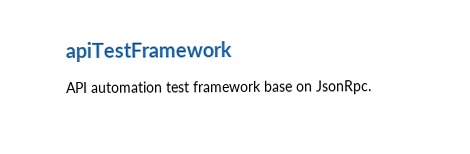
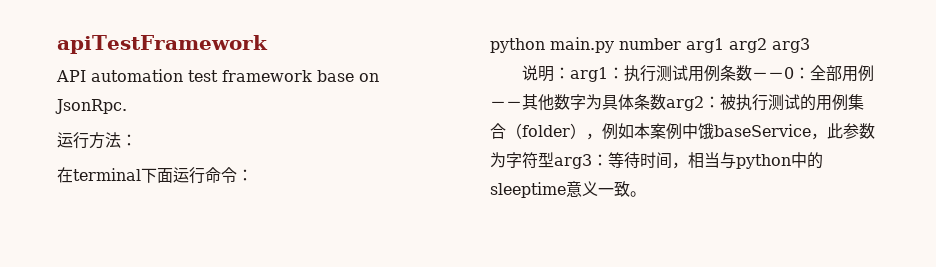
(372, 87) none -> [57,132,137,149] [57,167,253,184] [490,37,810,53] [521,65,874,82] [490,94,864,111] [490,123,875,140] [490,152,823,169] [490,181,646,198] // 运行方法： // 在terminal下面运行命令： // python main.py number arg1 arg2 arg3 // 说明：arg1：执行测试用例条数－－0：全部用例－－其他数字为具体条数arg2：被执行测试的用例集合（folder），例如本案例中饿baseService，此参数为字符型arg3：等待时间，相当与python中的sleeptime意义一致。

